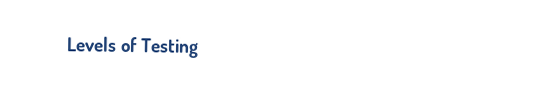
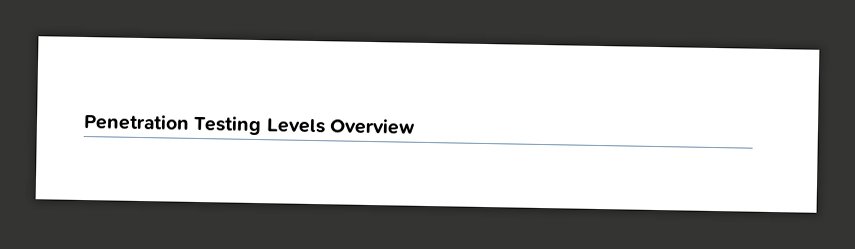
[66,36,200,58] Levels of Testing -> [83,114,416,136] Penetration Testing Levels Overview

